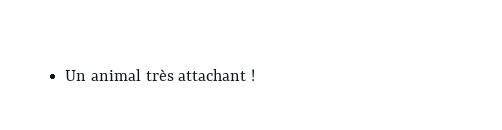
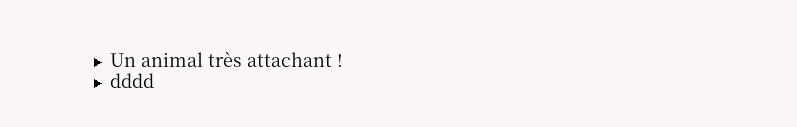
(256, 75) none -> [109,73,154,88] // dddd

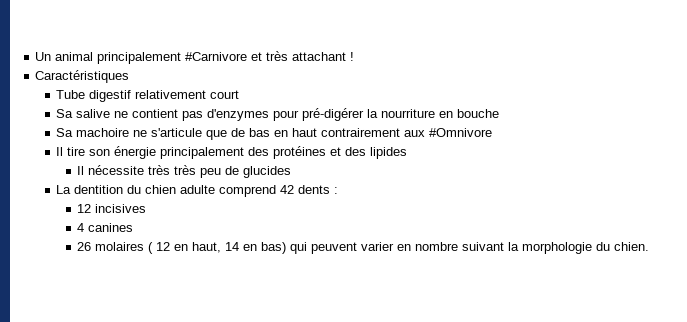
(203, 59) none -> [97,52,263,64] principalement #Carnivore et
[109,73,154,88] dddd -> [35,70,130,83] [56,90,240,102] [56,108,500,121] [56,128,493,140] [56,146,408,159] [77,165,292,178] [56,185,339,197] [77,204,147,213] [77,223,134,232] [77,242,650,254] Caractéristiques // Tube digestif relativement court // Sa salive ne contient pas d'enzymes pour pré-digérer la nourriture en bouche // Sa machoire ne s'articule que de bas en haut contrairement aux #Omnivore // Il tire son énergie principalement des protéines et des lipides // Il nécessite très très peu de glucides // La dentition du chien adulte comprend 42 dents : // 12 incisives // 4 canines // 26 molaires ( 12 en haut, 14 en bas) qui peuvent varier en nombre suivant la morphologie du chien.

